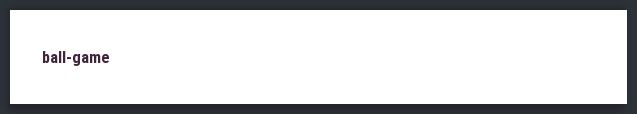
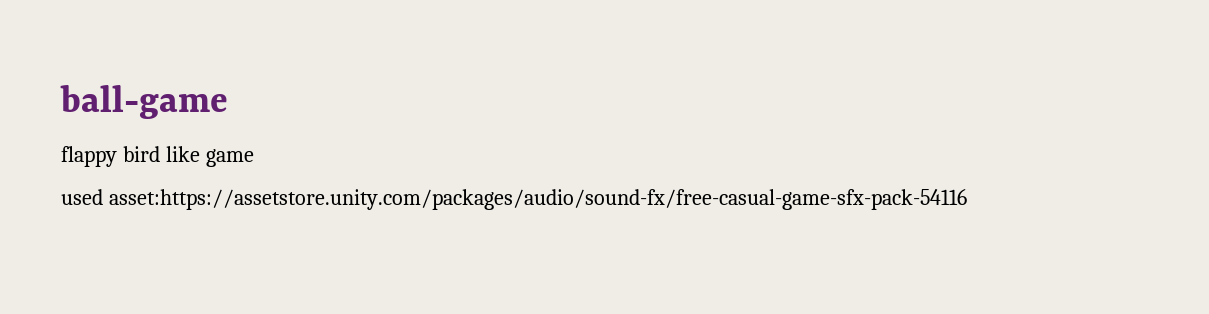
(110, 58) none -> [61,146,254,167] [61,189,967,210] // flappy bird like game // used asset:https://assetstore.unity.com/packages/audio/sound-fx/free-casual-game-sfx-pack-54116

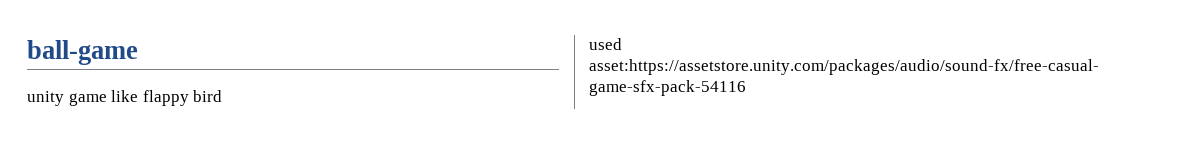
(228, 102) none -> [27,90,139,106] unity game like
[165,146,254,167] like game -> (223, 96) none

